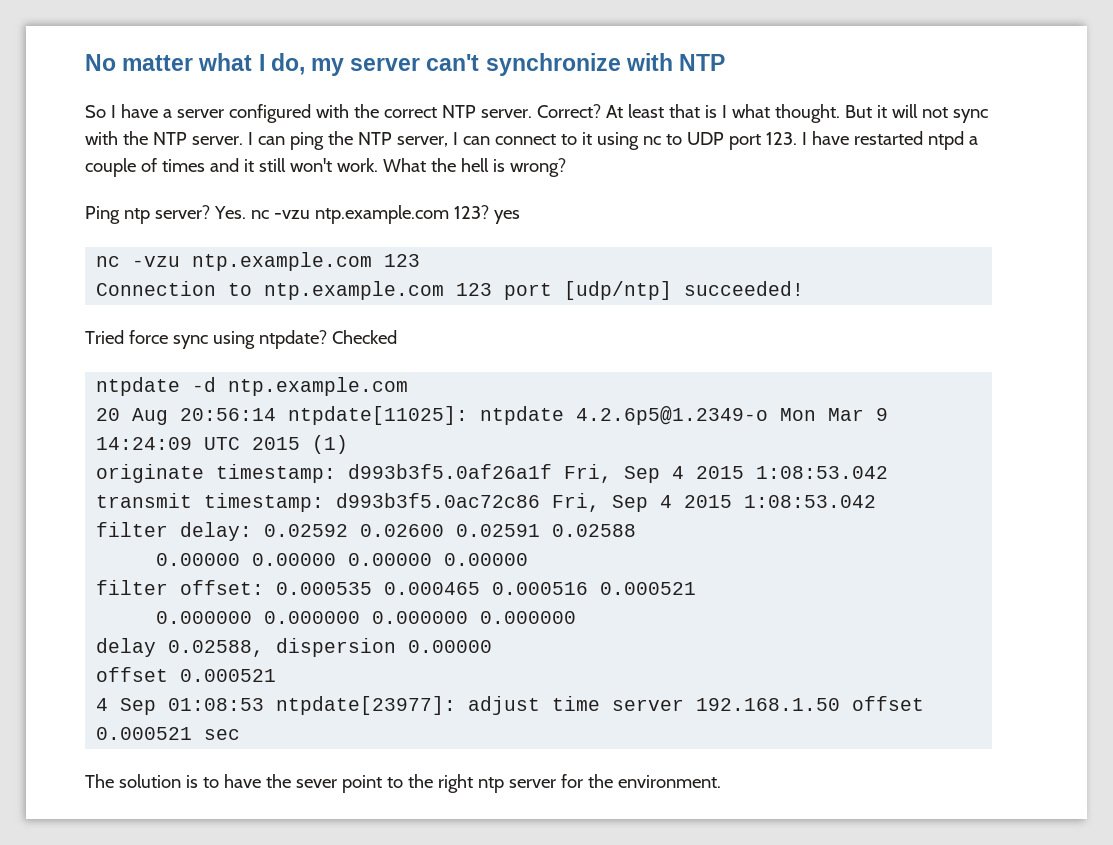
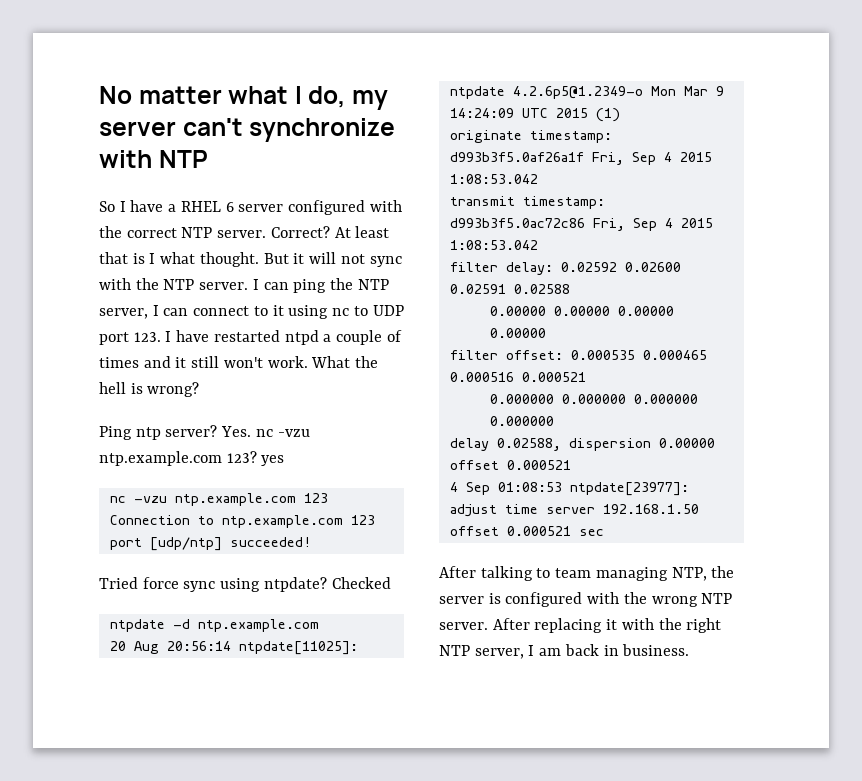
(172, 113) none -> [180,201,234,212] RHEL 6
[85,774,721,793] The solution is to have the sever point to the right ntp server for the environment. -> [439,566,735,581] [439,592,733,607] [439,618,722,633] [439,644,690,659] After talking to team managing NTP, the server is configured with the wrong NTP server. After replacing it with the right NTP server, I am back in business.

